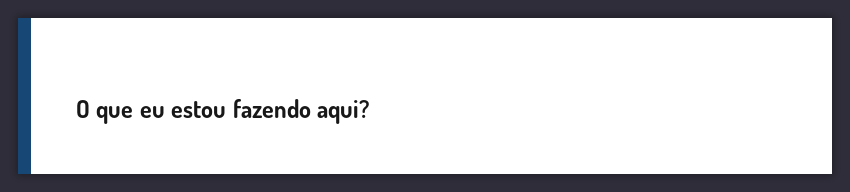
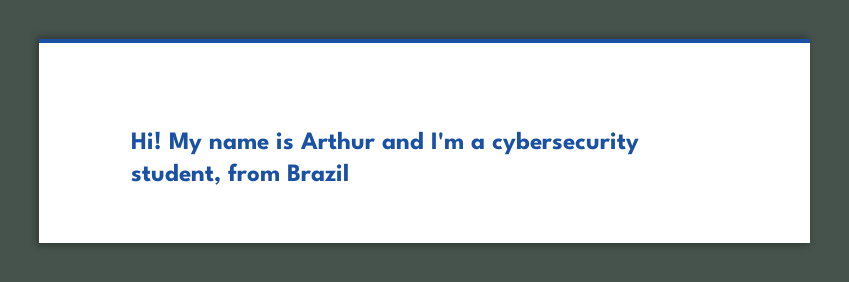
[76,99,370,124] O que eu estou fazendo aqui? -> [131,131,639,155] [131,163,349,185] Hi! My name is Arthur and I'm a cybersecurity student, from Brazil

